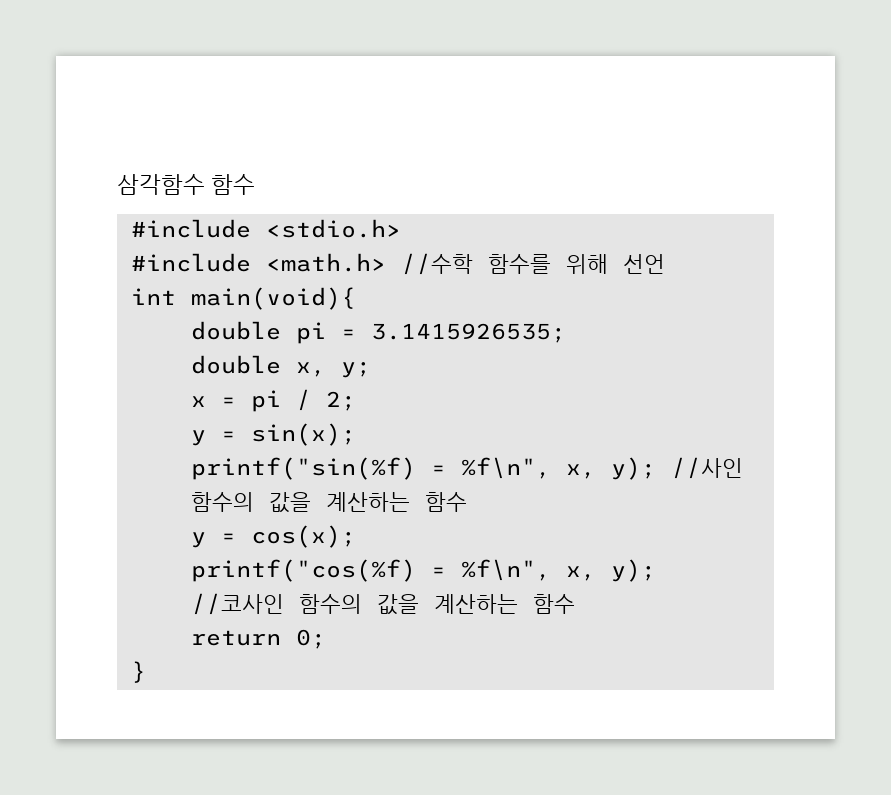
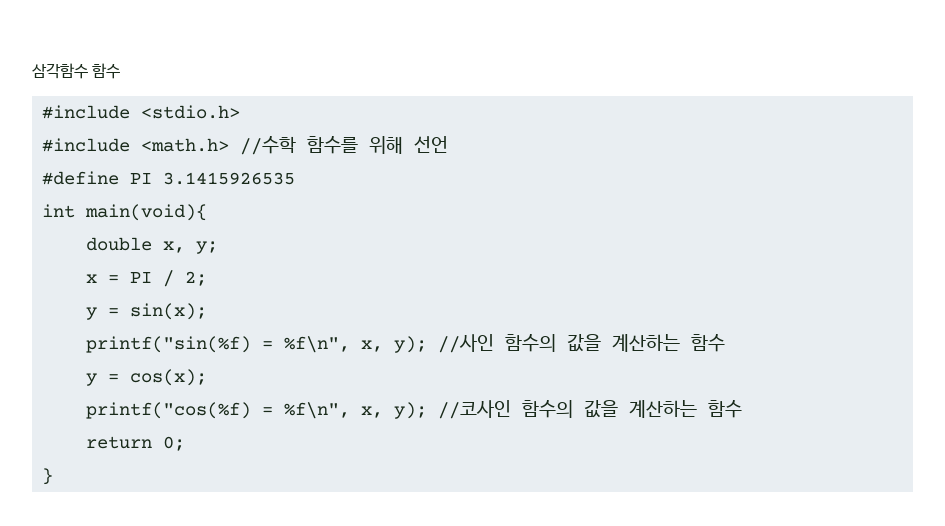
(665, 264) none -> [41,171,295,185] // #define PI 3.1415926535
[190,321,566,344] // double pi = 3.1415926535; -> (207, 212) none
[250,390,281,412] pi -> [129,272,152,283] PI

